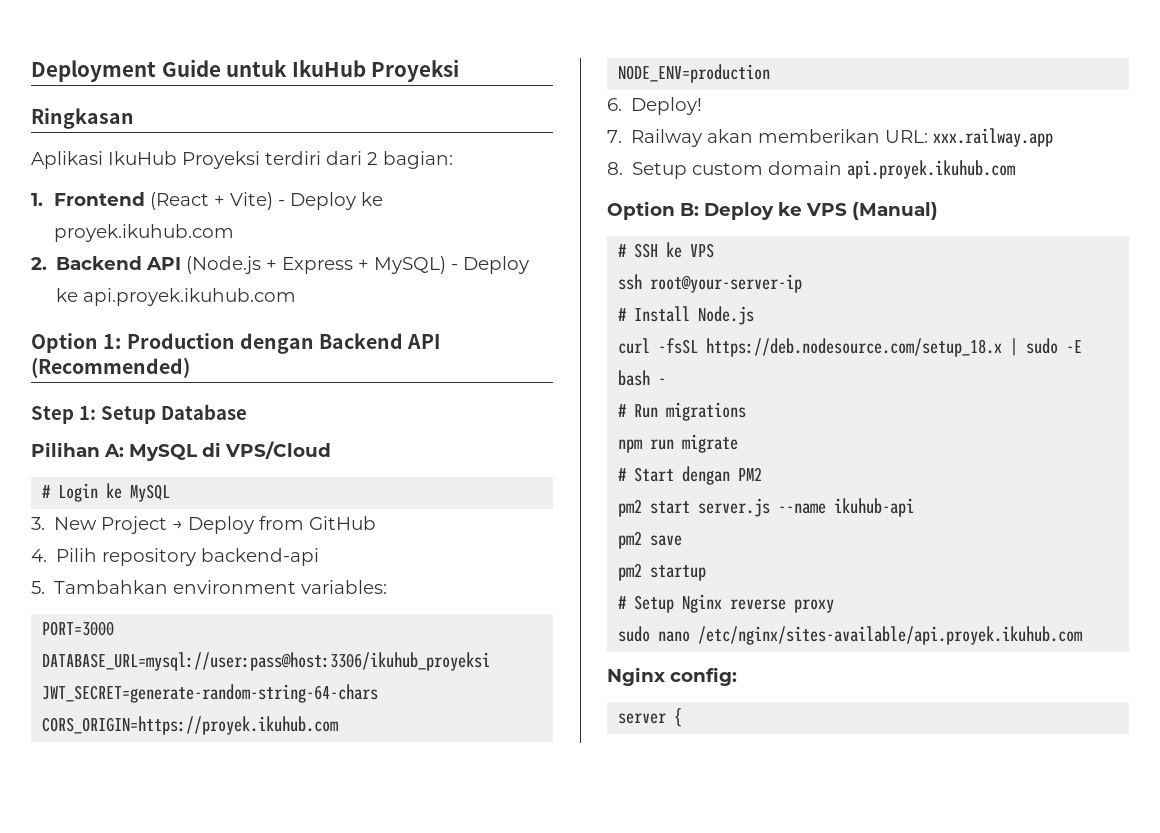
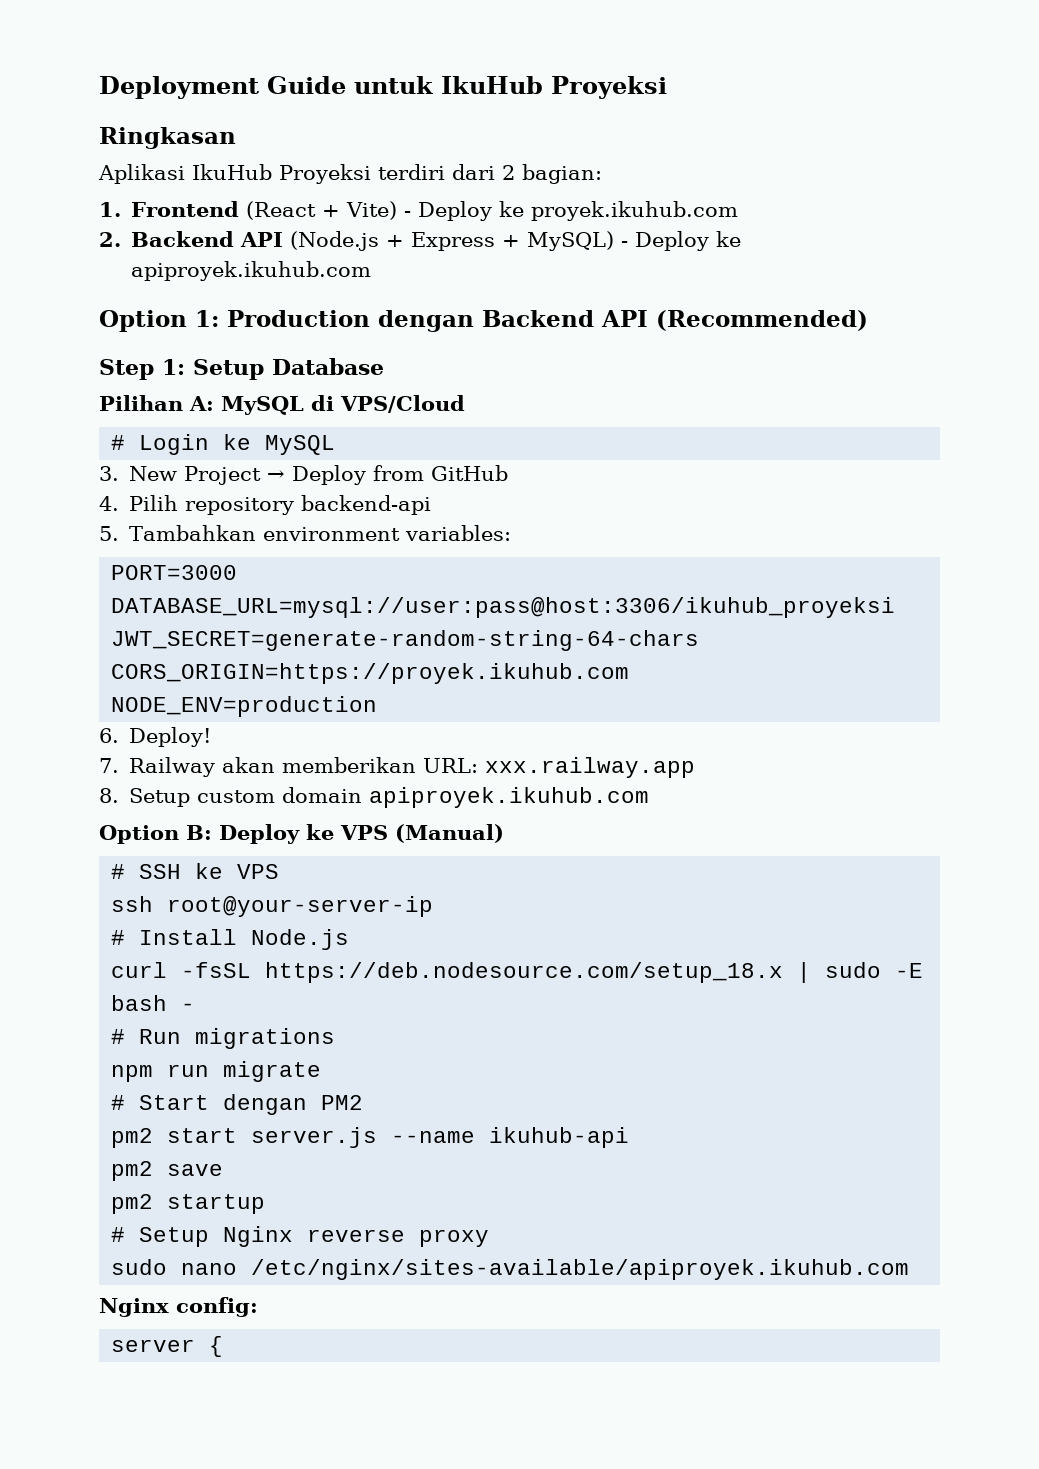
[83,288,297,306] api.proyek.ikuhub.com -> [131,261,372,281] apiproyek.ikuhub.com
[847,160,1016,179] api.proyek.ikuhub.com -> [369,787,650,808] apiproyek.ikuhub.com
[698,626,1083,645] /etc/nginx/sites-available/api.proyek.ikuhub.com -> [251,1259,910,1280] /etc/nginx/sites-available/apiproyek.ikuhub.com

